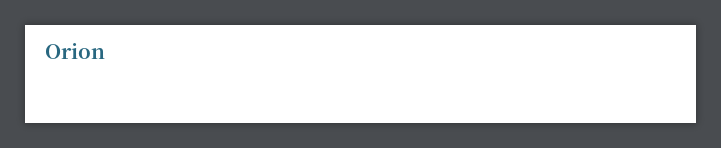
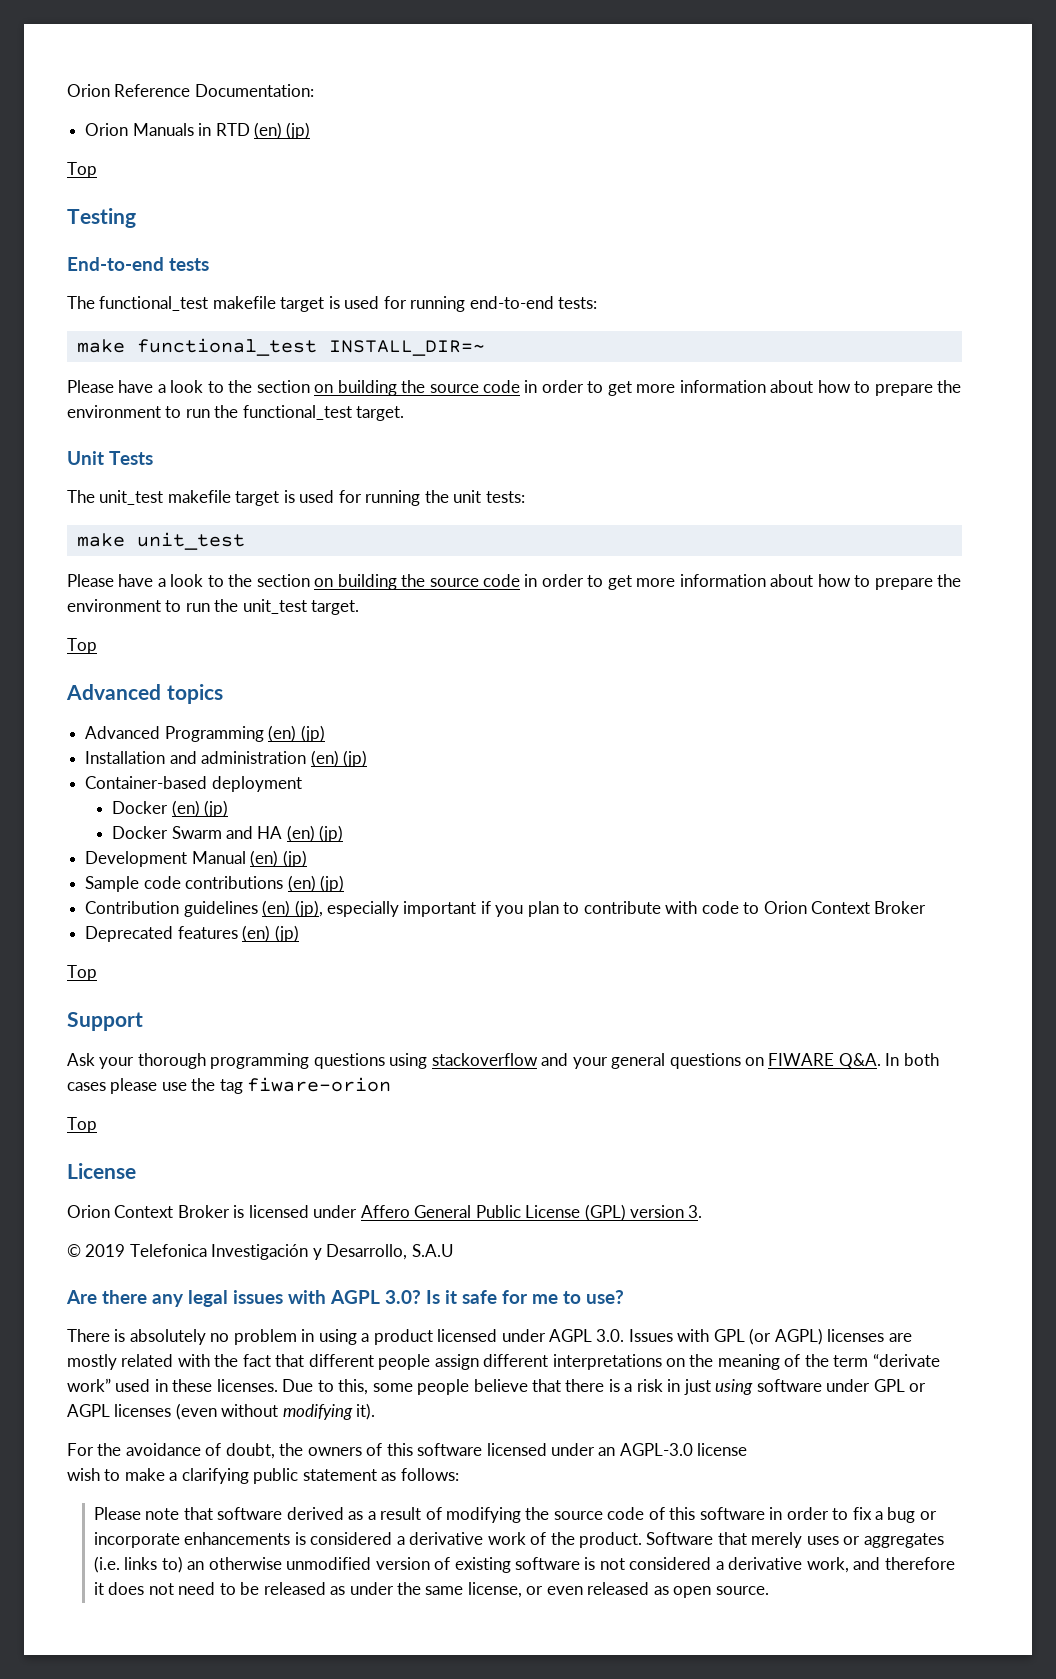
[45,43,105,59] Orion -> [67,84,314,97] [85,122,311,139] [67,162,97,178] [67,208,136,228] [67,257,209,271] [67,296,598,312] [76,338,485,356] [67,380,962,396] [67,405,405,421] [67,451,153,465] [67,490,525,506] [76,532,245,550] [67,574,962,590] [67,599,360,615] [67,638,97,654] [66,684,223,704] [85,725,325,742] [85,750,367,767] [85,776,302,792] [112,800,228,817] [112,825,344,842] [85,850,307,867] [85,875,344,892] [85,900,927,917] [85,925,299,942] [67,965,97,981] [67,1012,143,1031] [67,1053,939,1069] [67,1077,392,1094] [67,1117,97,1133] [67,1163,136,1179] [67,1204,703,1221] [67,1244,454,1260] [66,1290,624,1307] [67,1328,912,1345] [67,1354,940,1370] [67,1378,927,1395] [67,1403,376,1420] [67,1443,748,1459] [67,1468,459,1484] [93,1507,937,1523] [93,1532,944,1548] [93,1556,955,1573] [93,1582,769,1598] Orion Reference Documentation: // Orion Manuals in RTD (en) (jp) // Top // Testing // End-to-end tests // The functional_test makefile target is used for running end-to-end tests: // make functional_test INSTALL_DIR=~ // Please have a look to the section on building the source code in order to get more information about how to prepare the environment to run the functional_test target. // Unit Tests // The unit_test makefile target is used for running the unit tests: // make unit_test // Please have a look to the section on building the source code in order to get more information about how to prepare the environment to run the unit_test target. // Top // Advanced topics // Advanced Programming (en) (jp) // Installation and administration (en) (jp) // Container-based deployment // Docker (en) (jp) // Docker Swarm and HA (en) (jp) // Development Manual (en) (jp) // Sample code contributions (en) (jp) // Contribution guidelines (en) (jp), especially important if you plan to contribute with code to Orion Context Broker // Deprecated features (en) (jp) // Top // Support // Ask your thorough programming questions using stackoverflow and your general questions on FIWARE Q&A. In both cases please use the tag fiware-orion // Top // License // Orion Context Broker is licensed under Affero General Public License (GPL) version 3. // © 2019 Telefonica Investigación y Desarrollo, S.A.U // Are there any legal issues with AGPL 3.0? Is it safe for me to use? // There is absolutely no problem in using a product licensed under AGPL 3.0. Issues with GPL (or AGPL) licenses are mostly related with the fact that different people assign different interpretations on the meaning of the term “derivate work” used in these licenses. Due to this, some people believe that there is a risk in just using software under GPL or AGPL licenses (even without modifying it). // For the avoidance of doubt, the owners of this software licensed under an AGPL-3.0 license // wish to make a clarifying public statement as follows: // Please note that software derived as a result of modifying the source code of this software in order to fix a bug or incorporate enhancements is considered a derivative work of the product. Software that merely uses or aggregates (i.e. links to) an otherwise unmodified version of existing software is not considered a derivative work, and therefore it does not need to be released as under the same license, or even released as open source.

